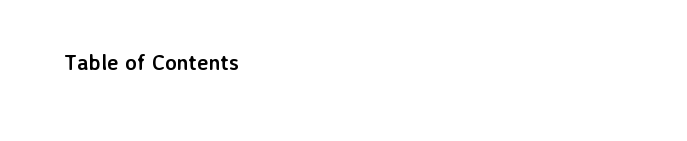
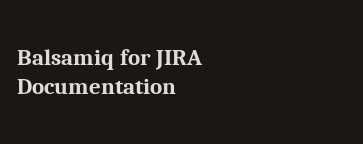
[64,54,239,70] Table of Contents -> [17,49,204,70] [17,79,176,94] Balsamiq for JIRA Documentation

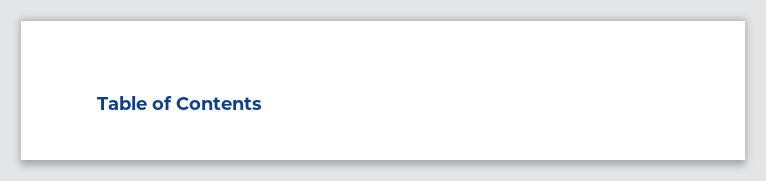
[17,49,204,70] [17,79,176,94] Balsamiq for JIRA Documentation -> [97,96,262,110] Table of Contents

